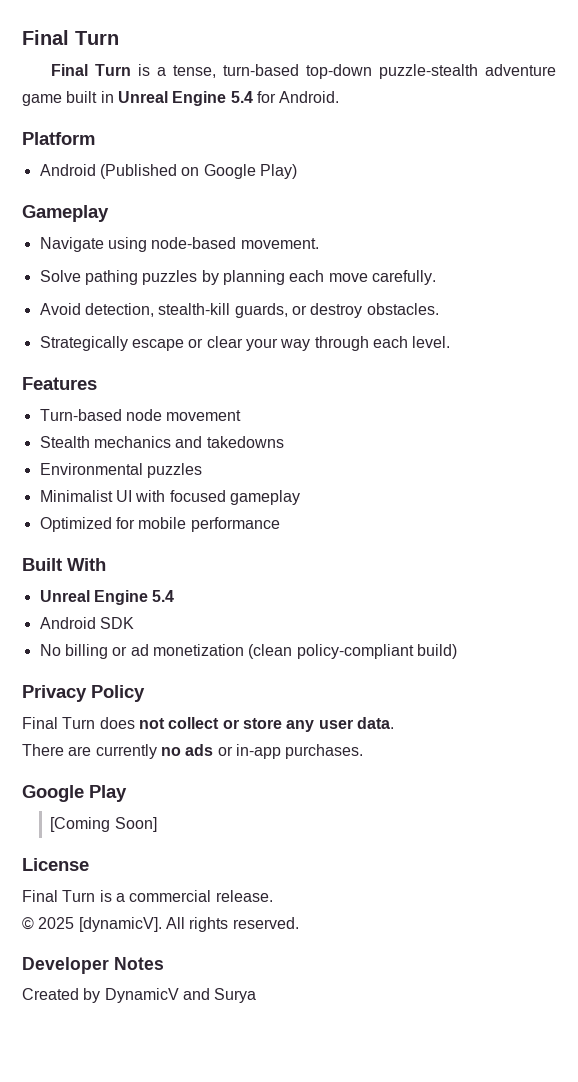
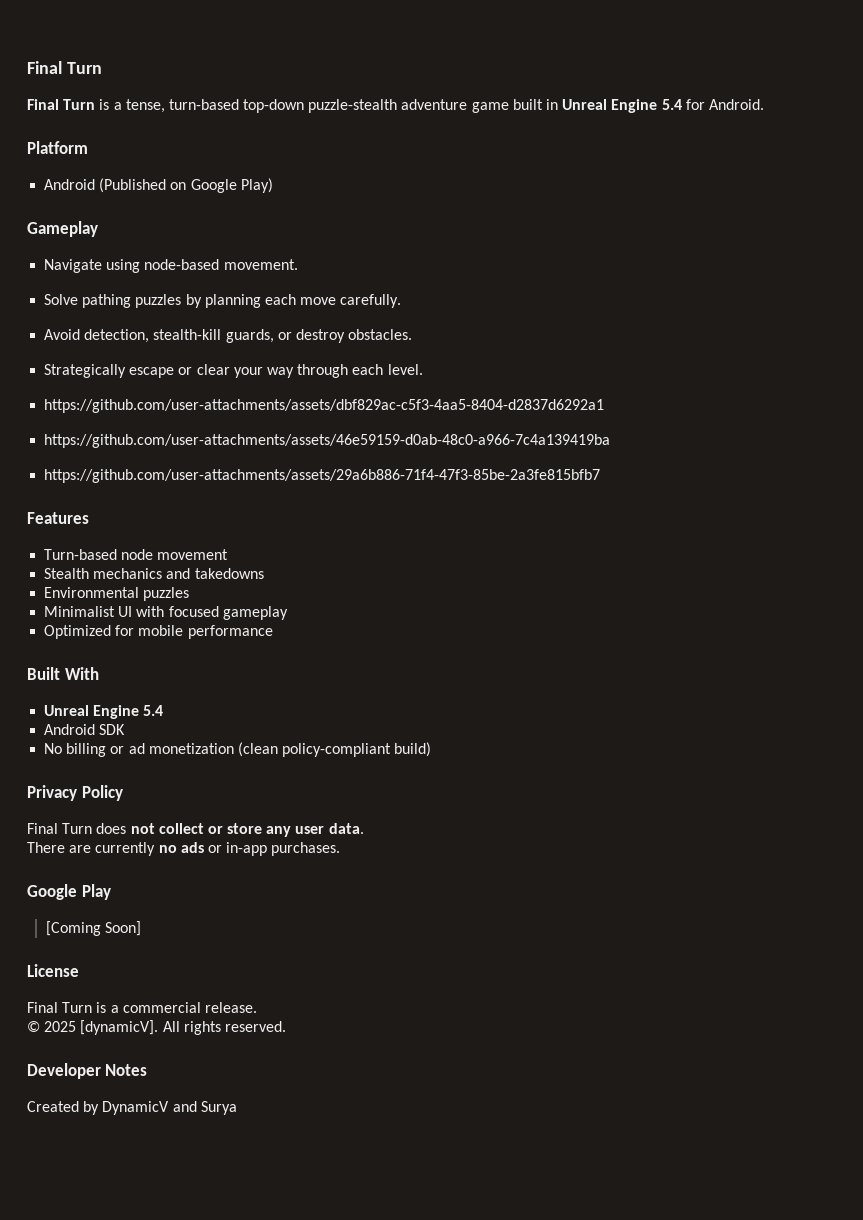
(451, 342) none -> [44,399,605,413] [44,434,611,448] [44,469,601,483] // https://github.com/user-attachments/assets/dbf829ac-c5f3-4aa5-8404-d2837d6292a1 // https://github.com/user-attachments/assets/46e59159-d0ab-48c0-a966-7c4a139419ba // https://github.com/user-attachments/assets/29a6b886-71f4-47f3-85be-2a3fe815bfb7

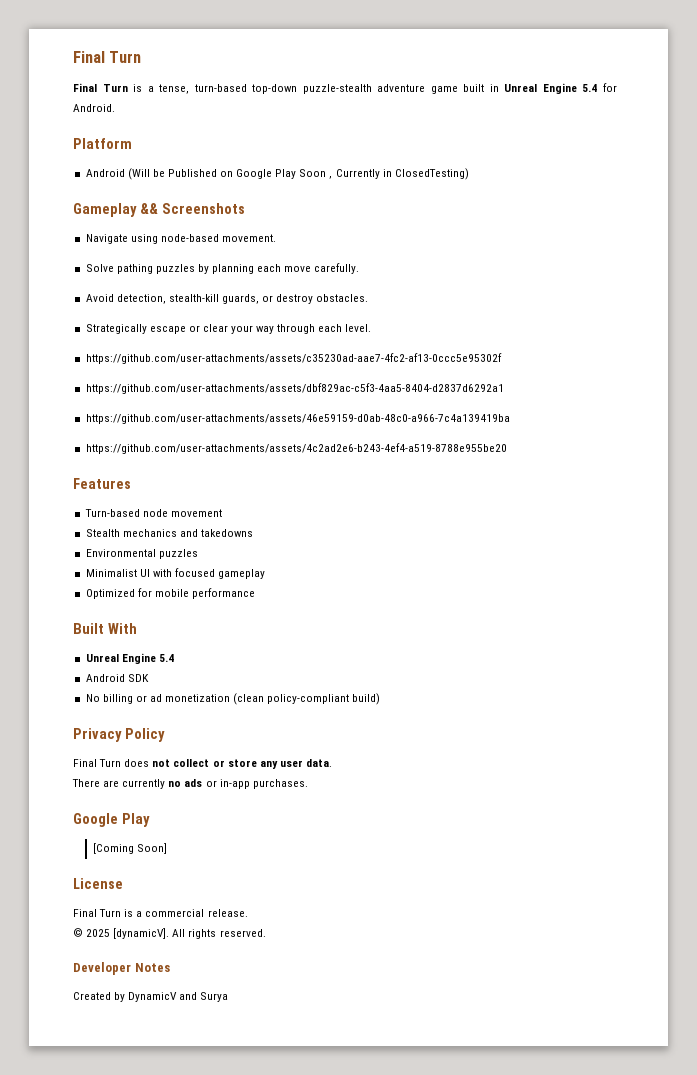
[99,178,273,193] (Published on Google Play) -> [127,168,469,180] (Will be Published on Google Play Soon , Currently in ClosedTesting)
(98, 229) none -> [139,203,245,214] && Screenshots
(423, 369) none -> [85,353,502,364] // https://github.com/user-attachments/assets/c35230ad-aae7-4fc2-af13-0ccc5e95302f
[44,469,601,483] https://github.com/user-attachments/assets/29a6b886-71f4-47f3-85be-2a3fe815bfb7 -> [85,443,507,454] https://github.com/user-attachments/assets/4c2ad2e6-b243-4ef4-a519-8788e955be20

